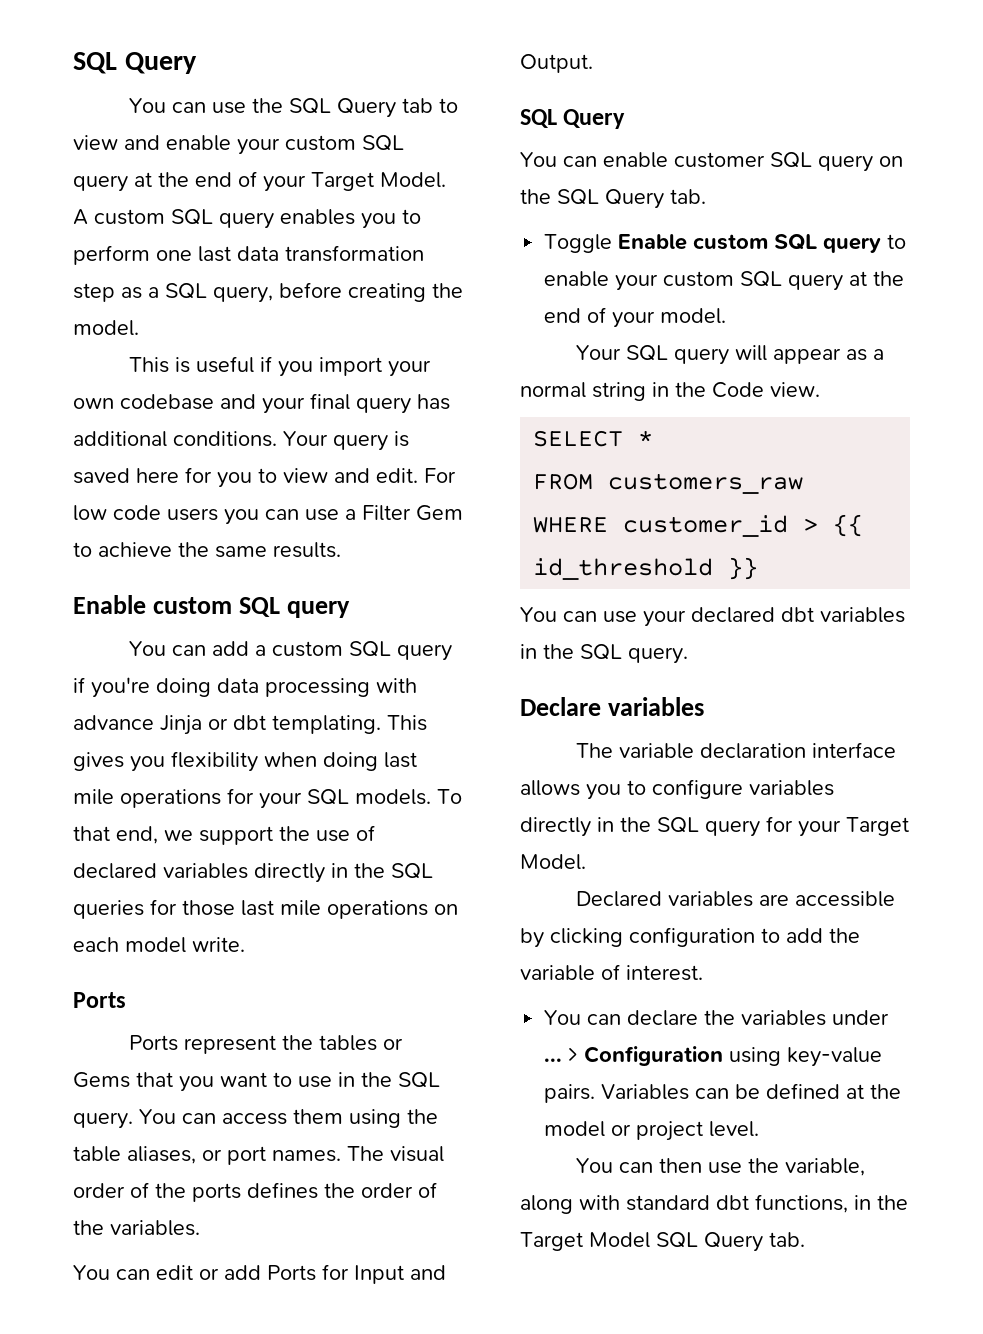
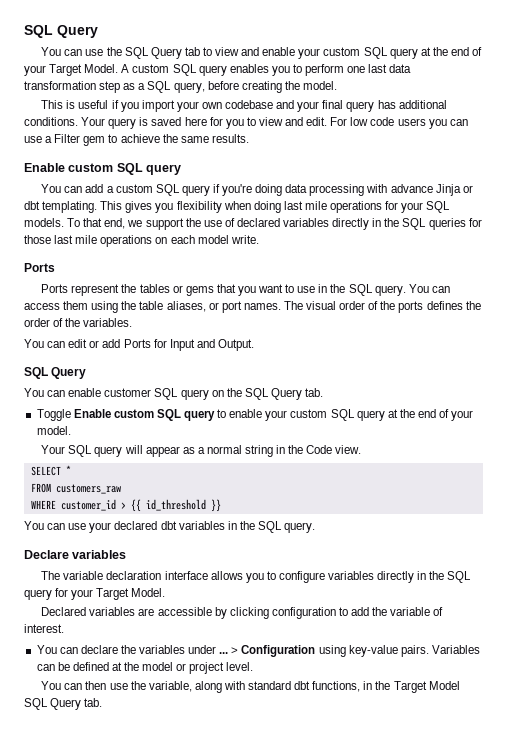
[416,505,463,521] Gem -> [83,136,106,146] gem
[73,1072,130,1088] Gems -> [185,286,214,296] gems

